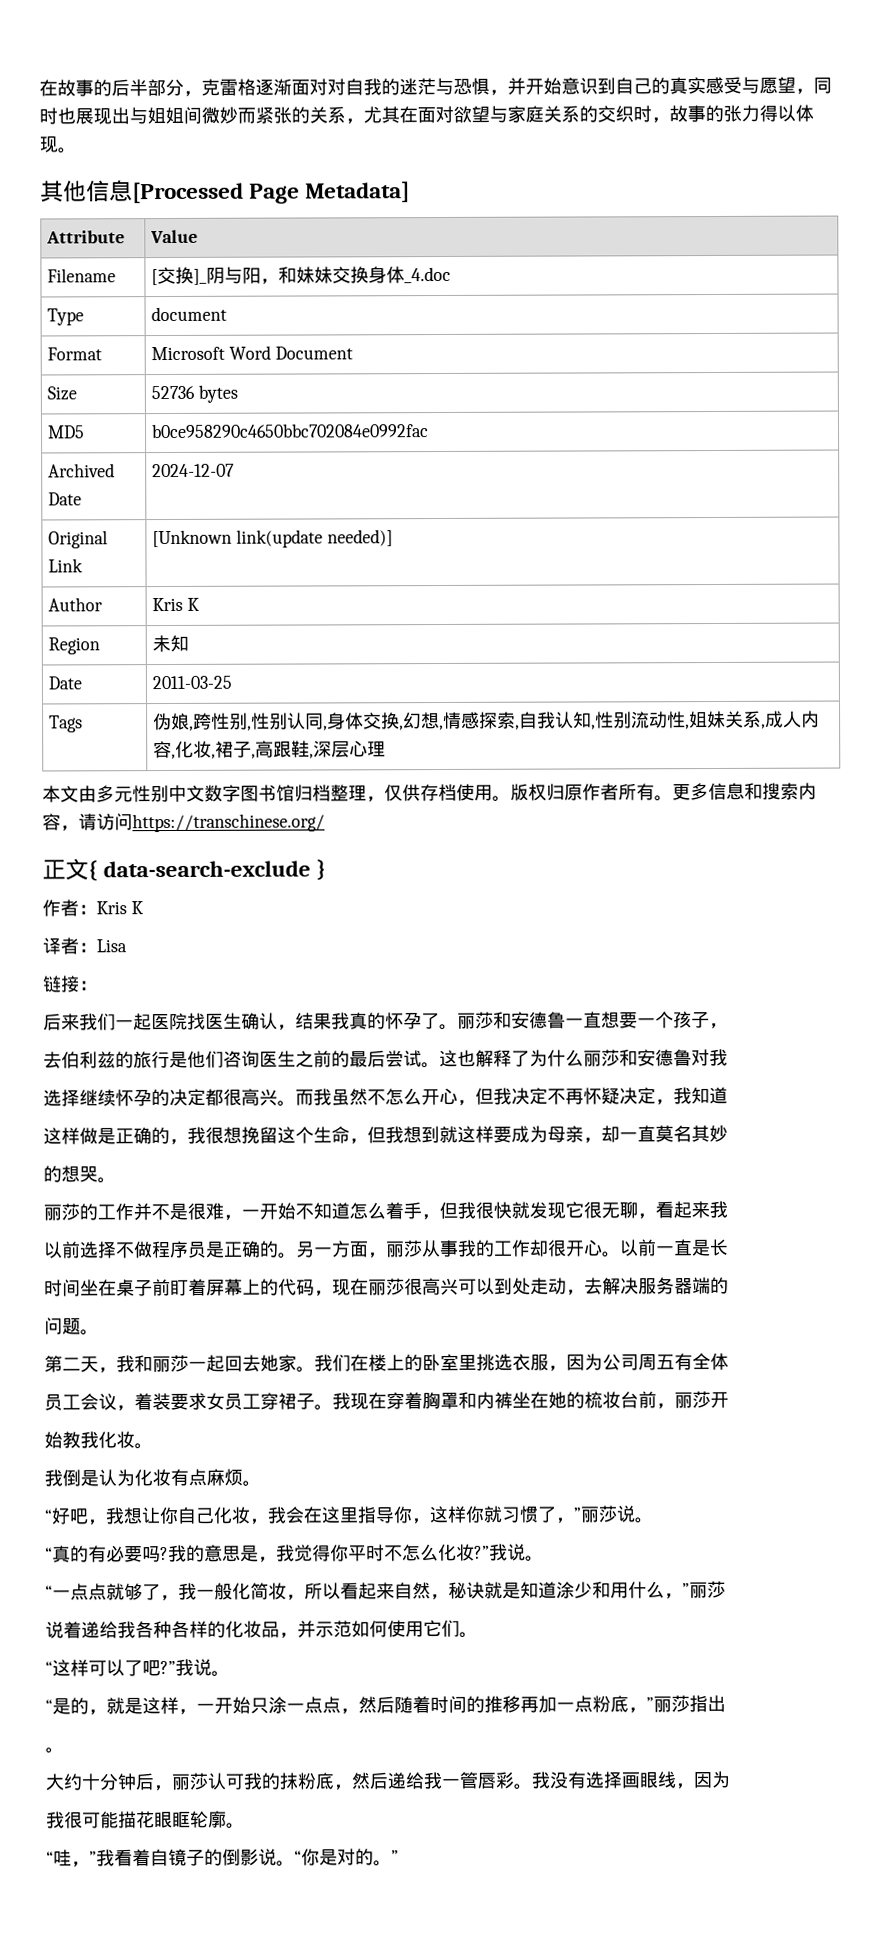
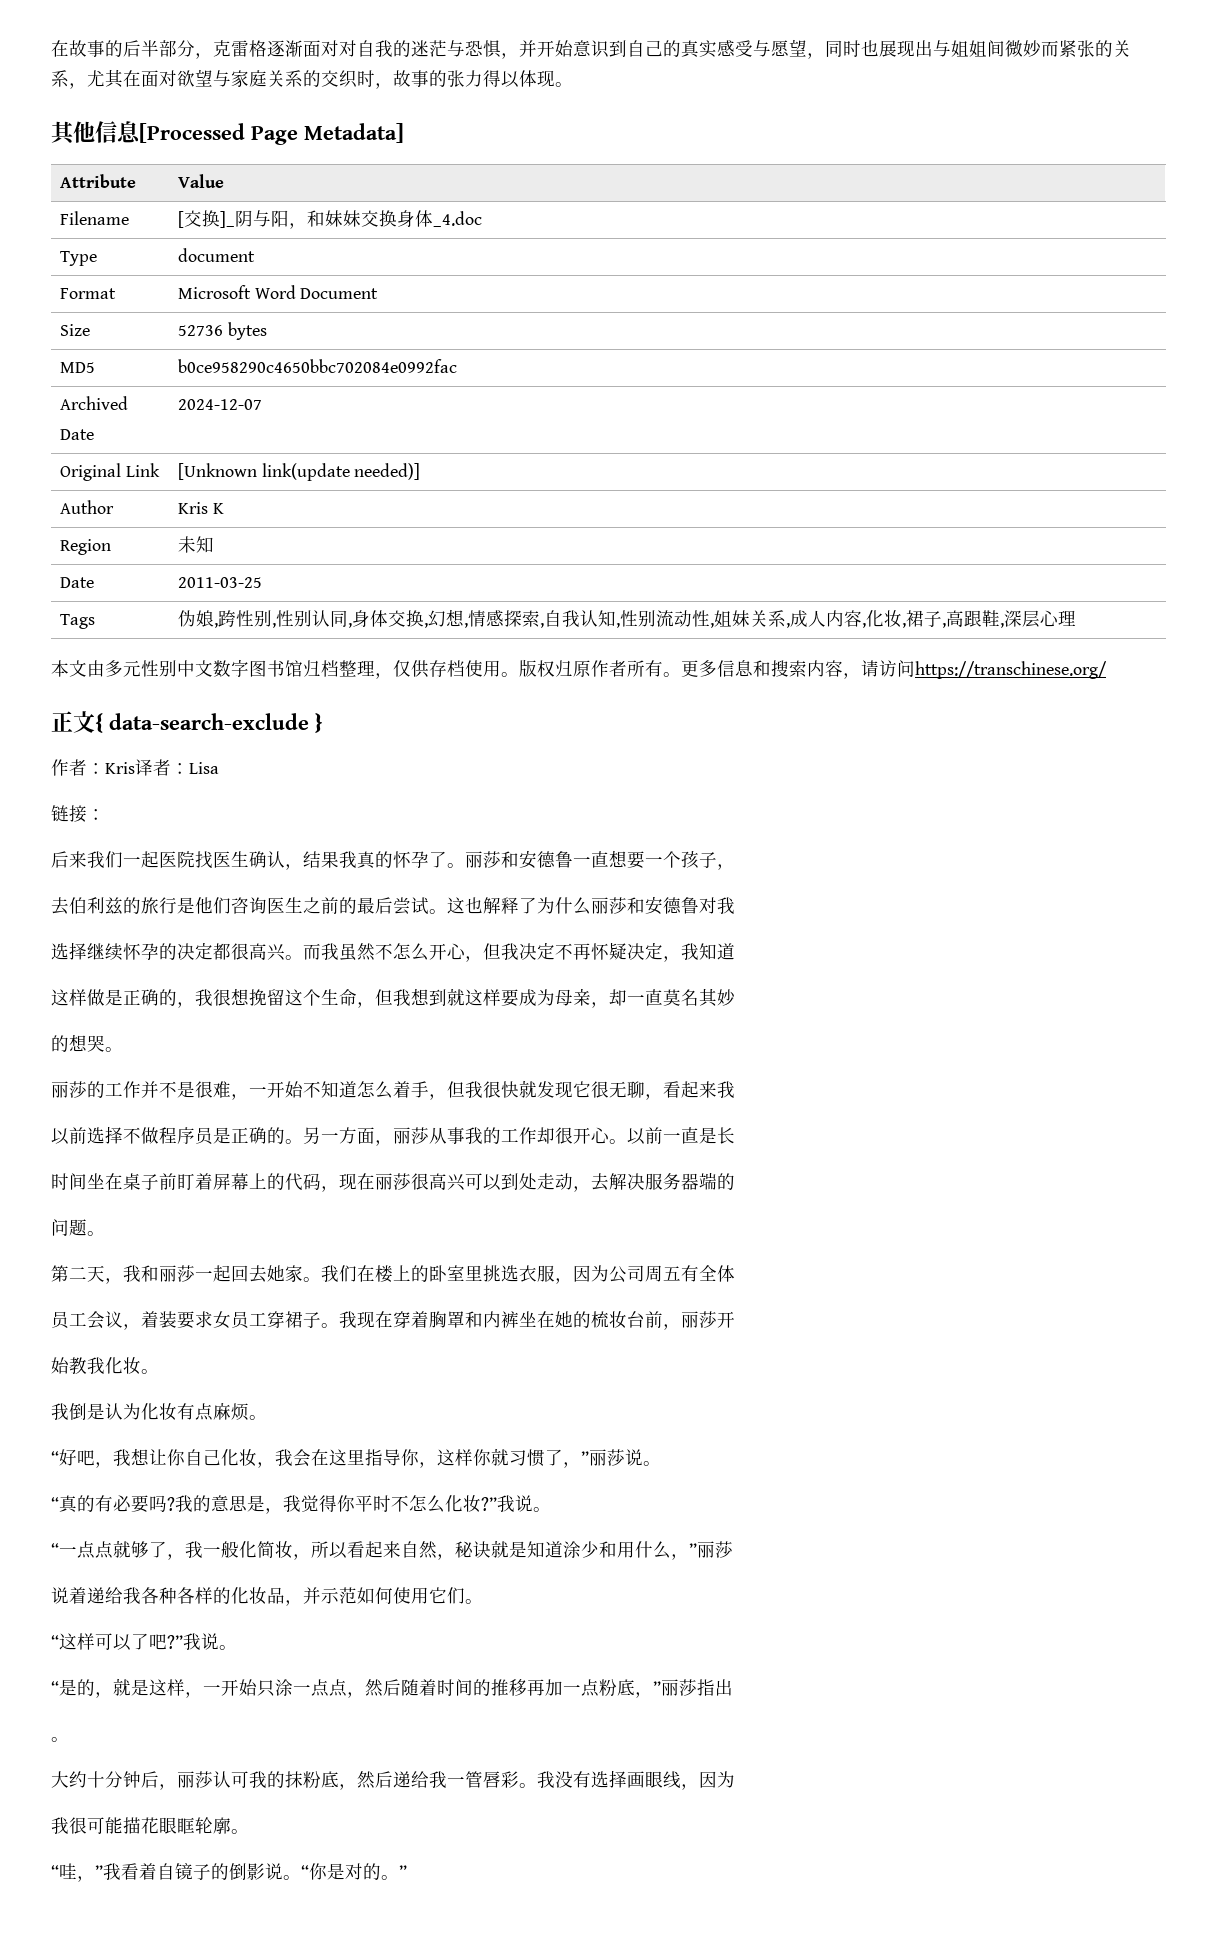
[130,901,144,915] K // -> (135, 768) none

